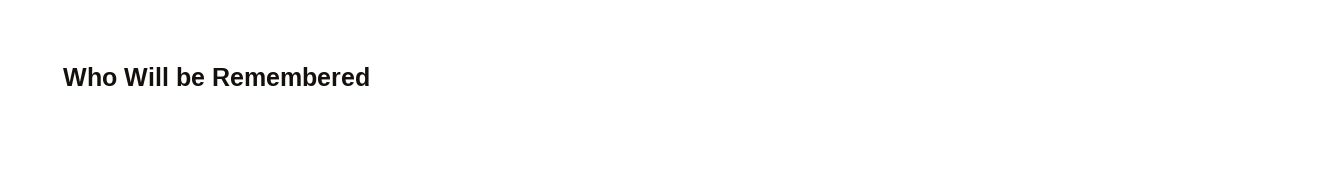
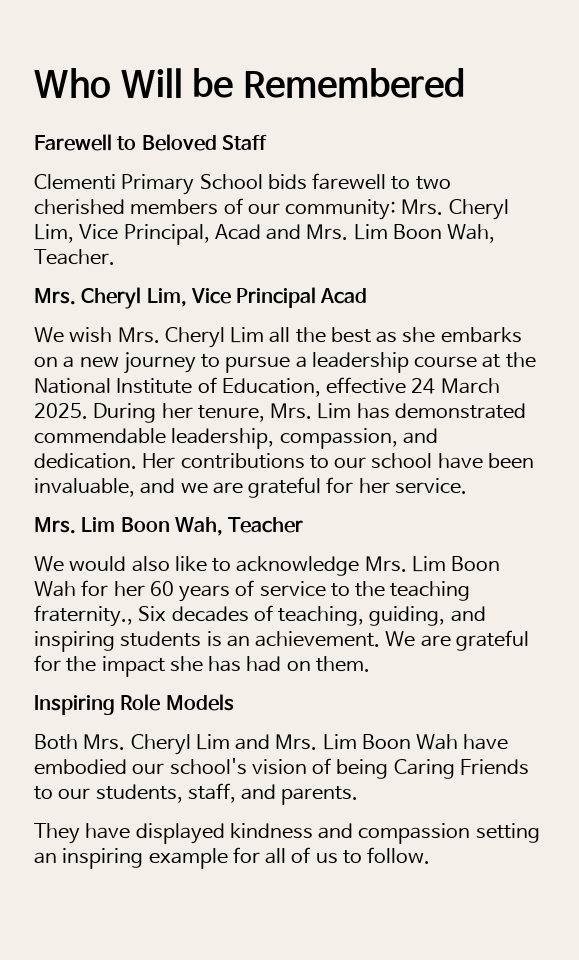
(370, 76) none -> [34,134,267,151] [34,173,451,195] [34,198,509,220] [34,224,496,245] [34,249,115,265] [34,287,368,309] [34,327,522,348] [34,352,536,374] [34,377,500,397] [34,403,526,423] [34,428,438,449] [34,453,534,469] [34,477,467,498] [34,517,304,536] [34,556,501,576] [34,580,471,602] [34,605,486,627] [34,630,529,652] [34,655,370,677] [34,694,234,715] [34,734,509,755] [34,758,529,779] [34,783,359,805] [34,823,540,844] [34,847,431,869] // Farewell to Beloved Staff // Clementi Primary School bids farewell to two cherished members of our community: Mrs. Cheryl Lim, Vice Principal, Acad and Mrs. Lim Boon Wah, Teacher. // Mrs. Cheryl Lim, Vice Principal Acad // We wish Mrs. Cheryl Lim all the best as she embarks on a new journey to pursue a leadership course at the National Institute of Education, effective 24 March 2025. During her tenure, Mrs. Lim has demonstrated commendable leadership, compassion, and dedication. Her contributions to our school have been invaluable, and we are grateful for her service. // Mrs. Lim Boon Wah, Teacher // We would also like to acknowledge Mrs. Lim Boon Wah for her 60 years of service to the teaching fraternity., Six decades of teaching, guiding, and inspiring students is an achievement. We are grateful for the impact she has had on them. // Inspiring Role Models // Both Mrs. Cheryl Lim and Mrs. Lim Boon Wah have embodied our school's vision of being Caring Friends to our students, staff, and parents. // They have displayed kindness and compassion setting an inspiring example for all of us to follow.

